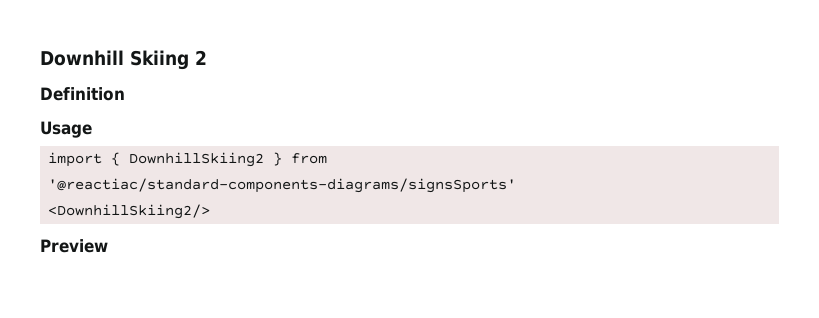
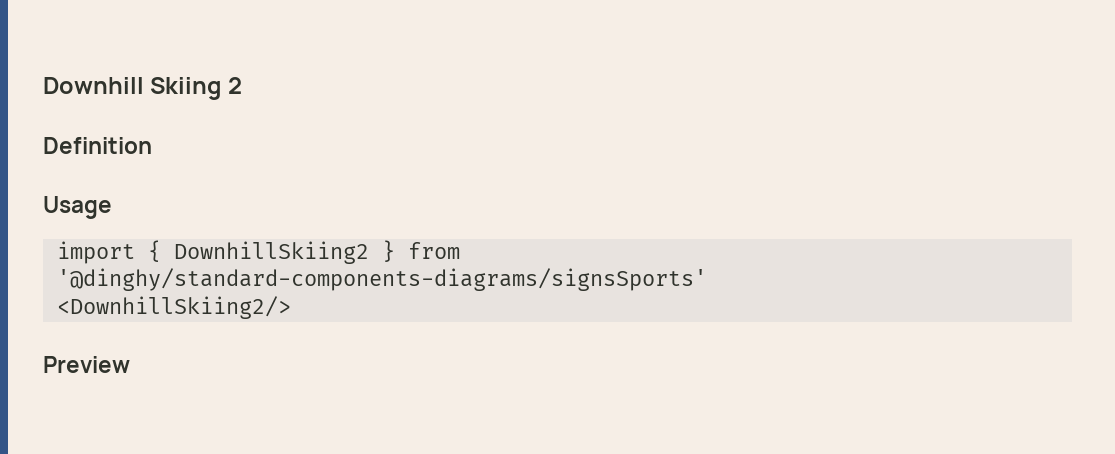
[47,178,516,193] '@reactiac/standard-components-diagrams/signsSports' -> [56,268,707,291] '@dinghy/standard-components-diagrams/signsSports'

